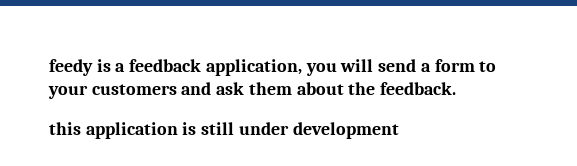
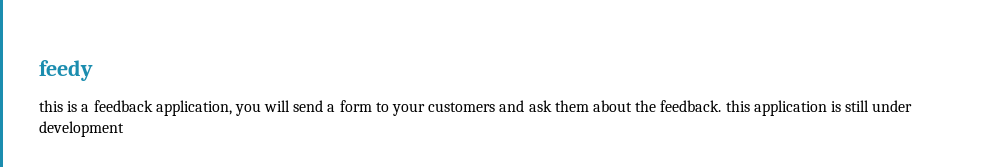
(93, 67) none -> [39,100,63,112] // this
(457, 88) // -> (722, 106) none

